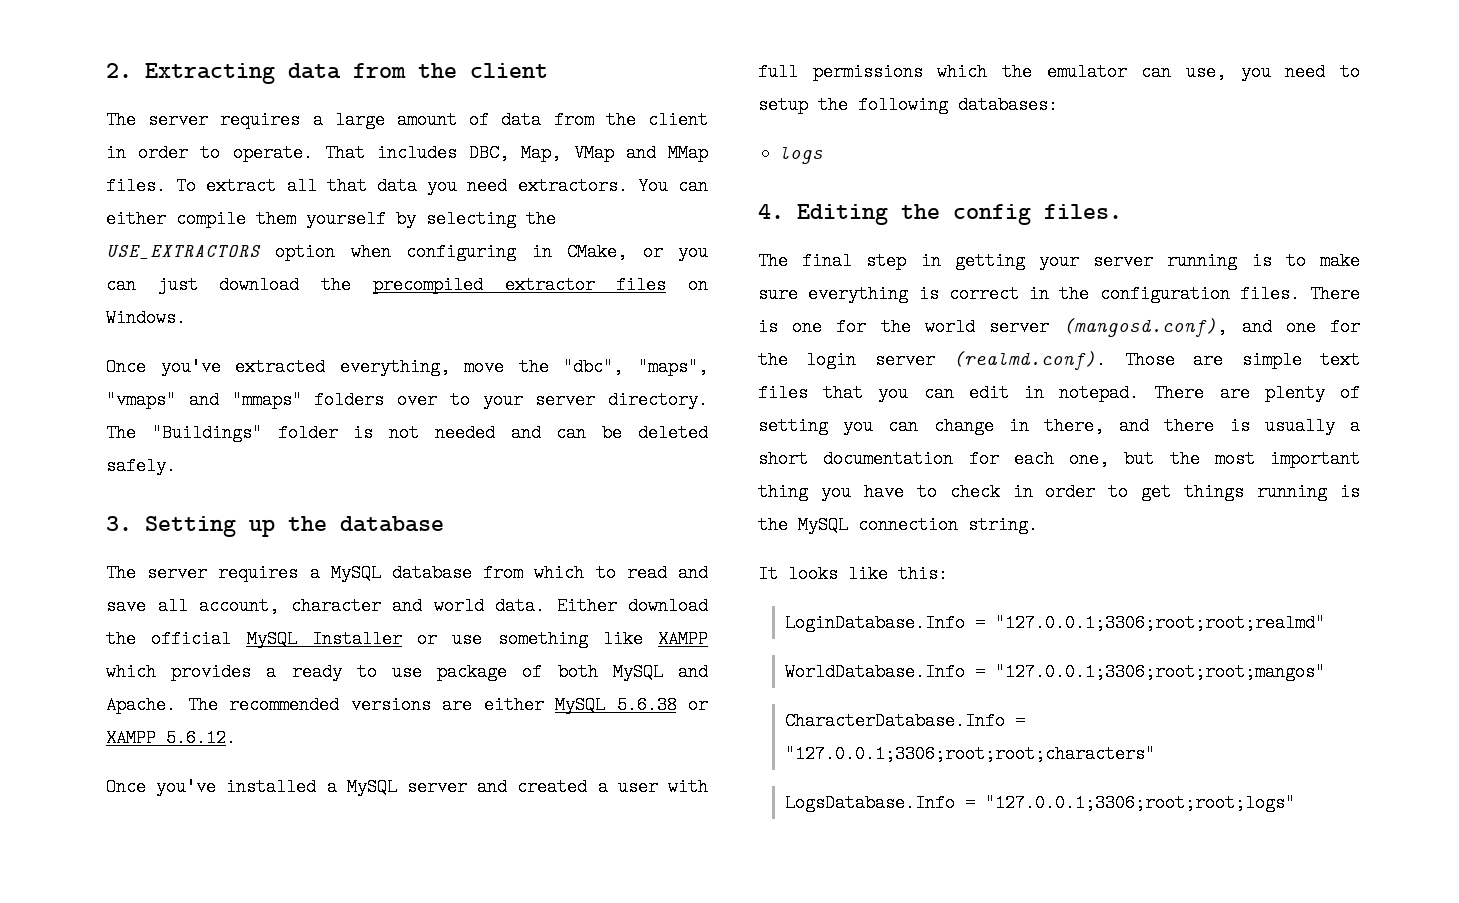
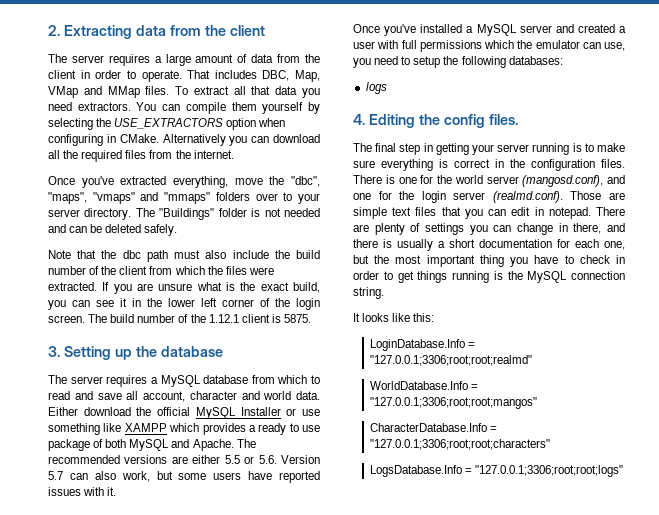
[106,210,166,228] either -> (181, 107) none
[567,243,708,261] [106,276,708,294] [106,309,186,327] CMake, or you can just download the precompiled extractor files on Windows. -> [119,134,320,146] [48,150,234,162] CMake. Alternatively you can download all the required files from the internet.
(176, 466) none -> [48,250,321,262] [48,266,274,275] [48,282,320,294] [48,298,320,310] [48,314,311,323] // Note that the dbc path must also include the build number of the client from which the files were extracted. If you are unsure what is the exact build, you can see it in the lower left corner of the login screen. The build number of the 1.12.1 client is 5875.
[555,696,708,714] [106,729,236,747] MySQL 5.6.38 or XAMPP 5.6.12. -> [224,455,320,464] [48,471,320,483] [48,487,117,496] 5.5 or 5.6. Version 5.7 can also work, but some users have reported issues with it.
[758,417,828,435] setting -> [425,223,464,235] settings

